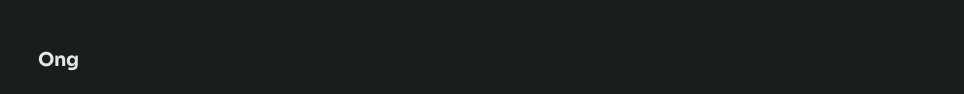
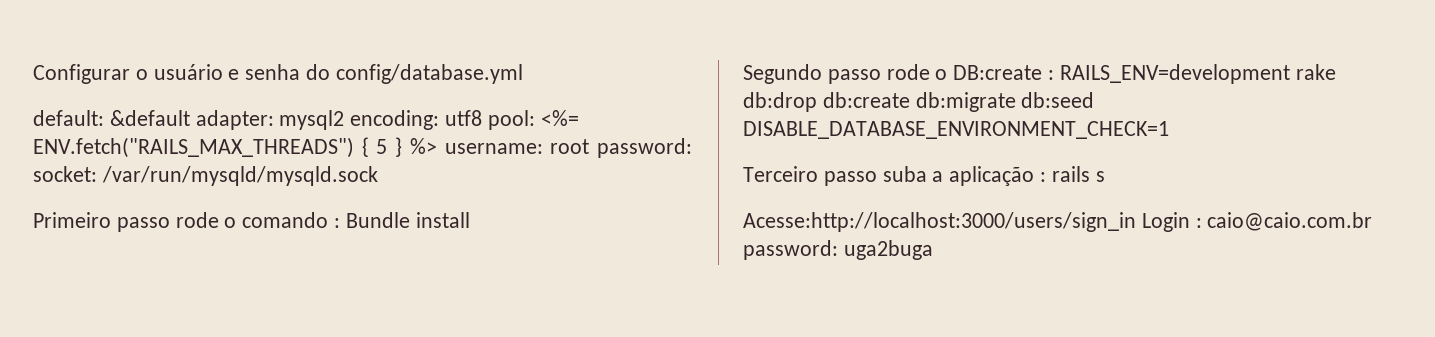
[38,51,79,71] Ong -> [33,64,523,84] [33,110,579,130] [33,137,692,158] [33,166,378,186] [33,212,470,232] [743,64,1336,84] [743,92,1095,112] [743,121,1169,139] [743,166,1105,186] [743,212,1373,232] [743,240,933,260] Configurar o usuário e senha do config/database.yml // default: &default adapter: mysql2 encoding: utf8 pool: <%= ENV.fetch("RAILS_MAX_THREADS") { 5 } %> username: root password: socket: /var/run/mysqld/mysqld.sock // Primeiro passo rode o comando : Bundle install // Segundo passo rode o DB:create : RAILS_ENV=development rake db:drop db:create db:migrate db:seed DISABLE_DATABASE_ENVIRONMENT_CHECK=1 // Terceiro passo suba a aplicação : rails s // Acesse:http://localhost:3000/users/sign_in Login : caio@caio.com.br password: uga2buga

